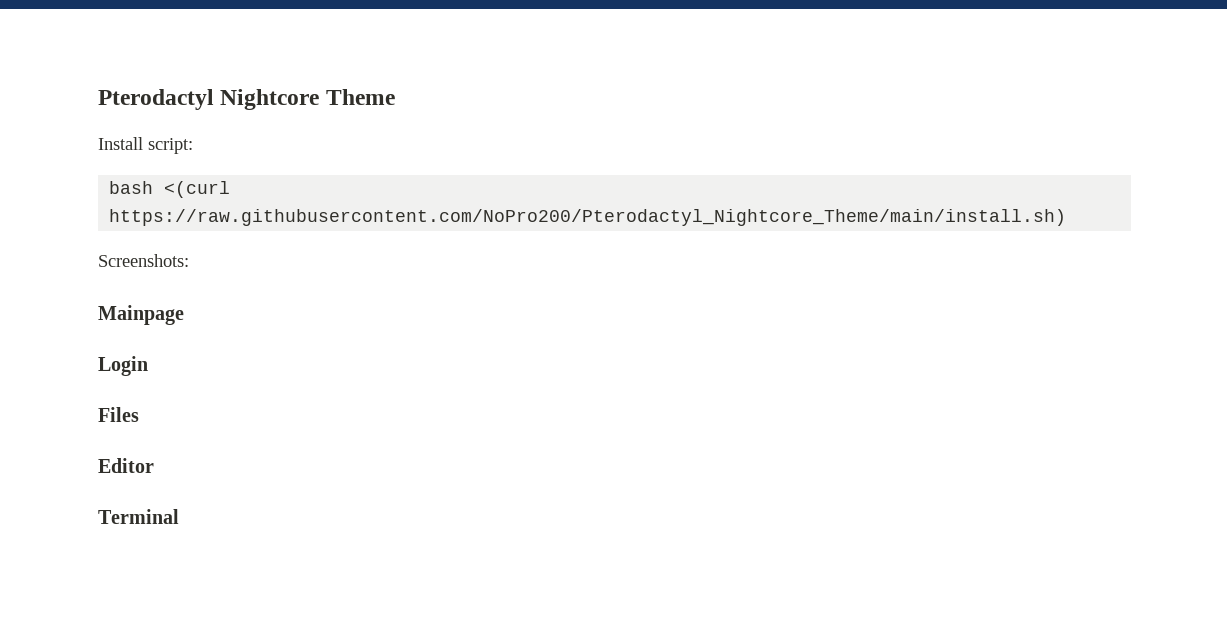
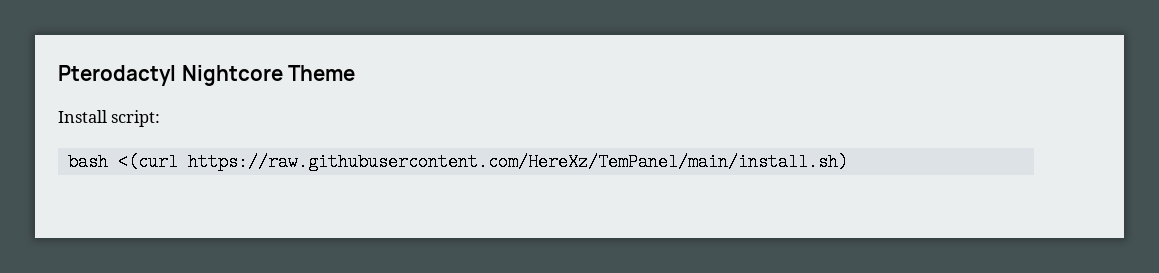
[109,209,1067,226] [98,254,189,267] [98,305,184,325] [98,356,148,376] [98,407,139,422] [98,458,154,473] [98,509,179,524] https://raw.githubusercontent.com/NoPro200/Pterodactyl_Nightcore_Theme/main/install.sh) // Screenshots: // Mainpage // Login // Files // Editor // Terminal -> [187,153,848,171] https://raw.githubusercontent.com/HereXz/TemPanel/main/install.sh)

